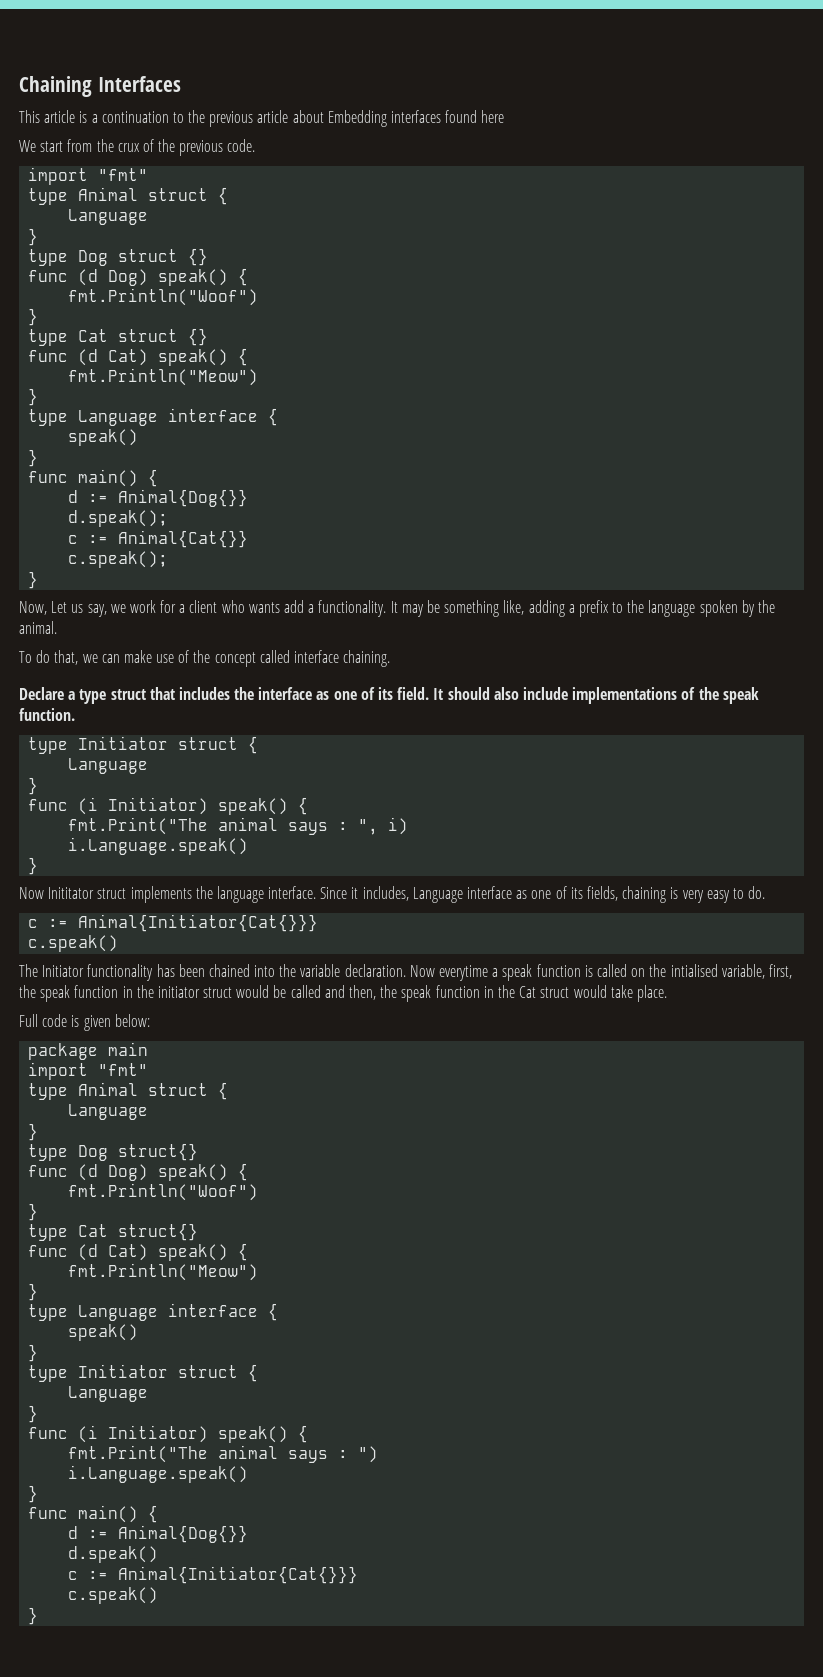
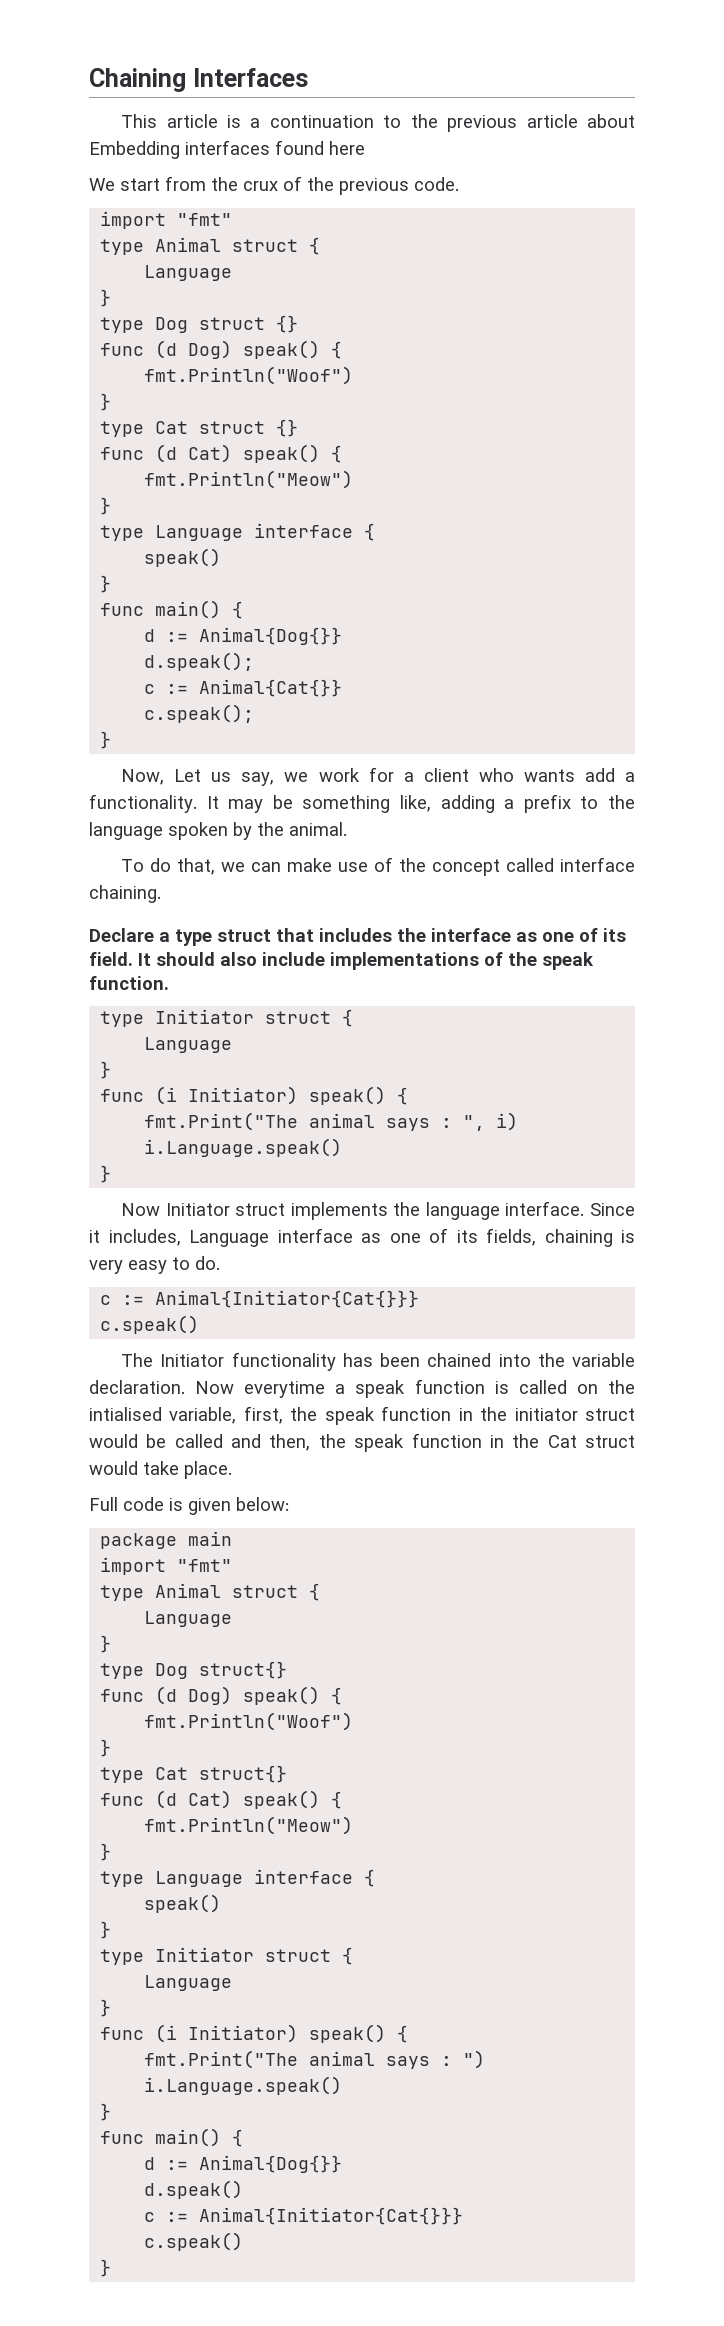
[48,887,95,899] Inititator -> [165,1203,230,1216] Initiator

